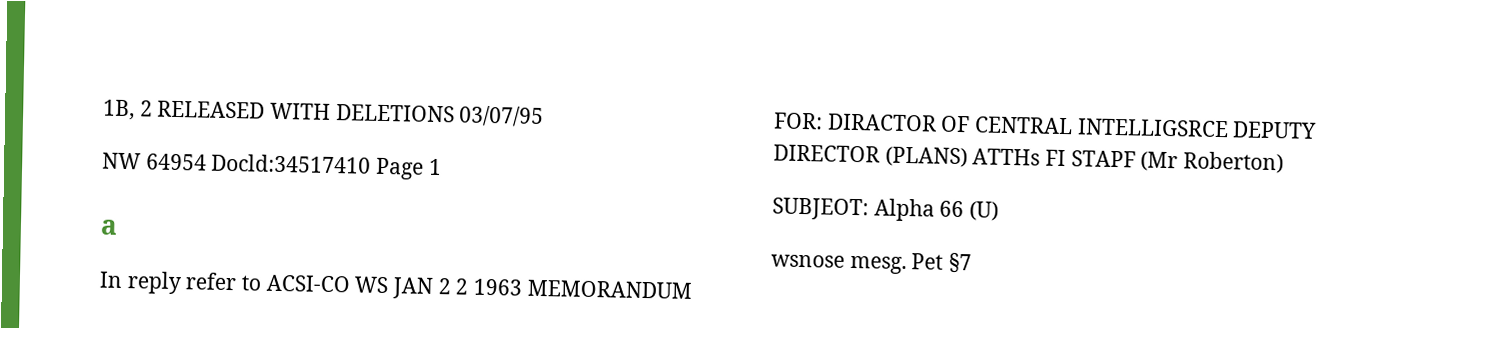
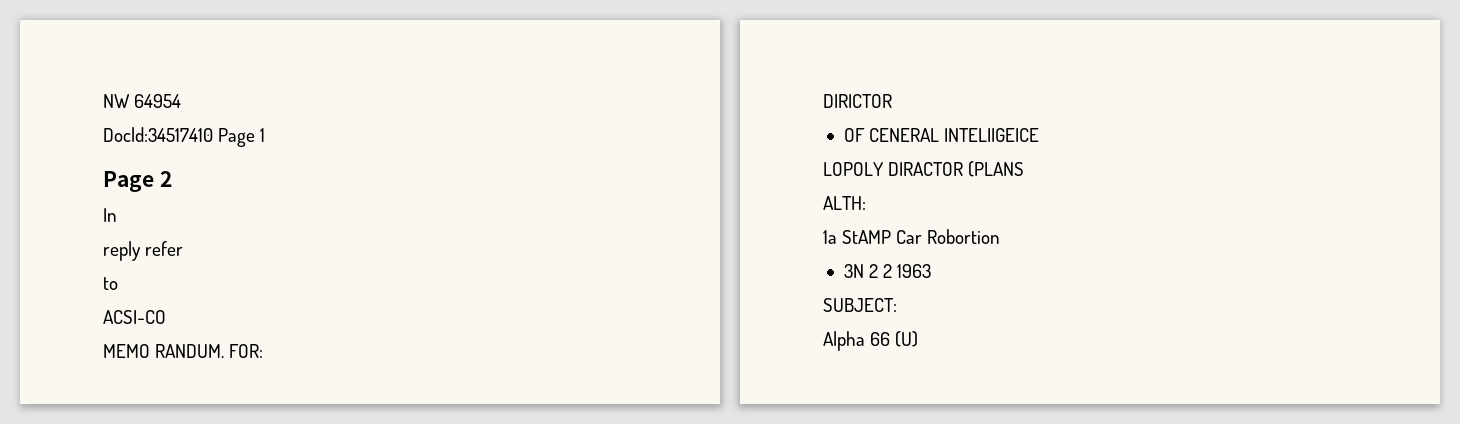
[103,99,545,128] 1B, 2 RELEASED WITH DELETIONS 03/07/95 // -> (103, 101) none
(207, 162) none -> (182, 101) //
[100,219,118,235] a -> [103,171,172,192] Page 2
(123, 279) none -> (117, 215) //
(238, 281) none -> (184, 248) //
(263, 283) none -> (118, 283) //
[354,276,692,299] [773,112,1318,139] [773,144,1285,174] [772,197,869,221] WS JAN 2 2 1963 MEMORANDUM FOR: DIRACTOR OF CENTRAL INTELLIGSRCE DEPUTY DIRECTOR (PLANS) ATTHs FI STAPF (Mr Roberton) // SUBJEOT: -> [103,344,264,358] [823,94,892,108] [843,128,1040,142] [823,161,1025,177] [823,196,866,210] [823,229,1001,244] [843,264,932,278] [823,298,897,312] // MEMO RANDUM. FOR: // DIRICTOR // OF CENERAL INTELIIGEICE // LOPOLY DIRACTOR (PLANS // ALTH: // 1a StAMP Car Robortion // 3N 2 2 1963 // SUBJECT: //
[771,252,973,275] // wsnose mesg. Pet §7 -> (919, 339) none

